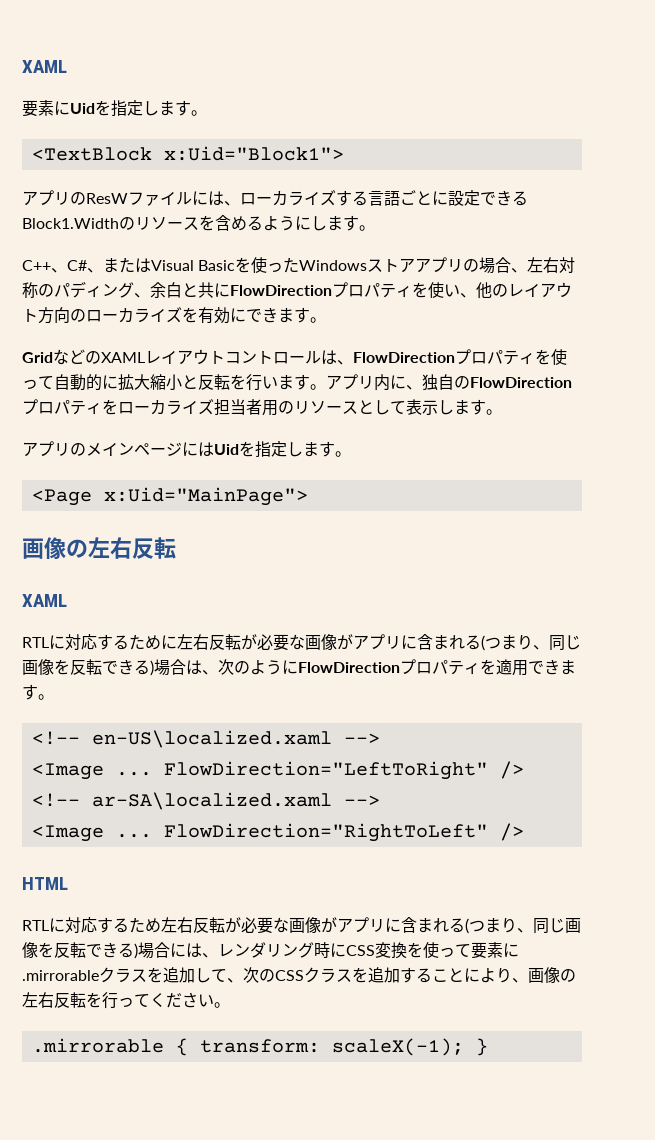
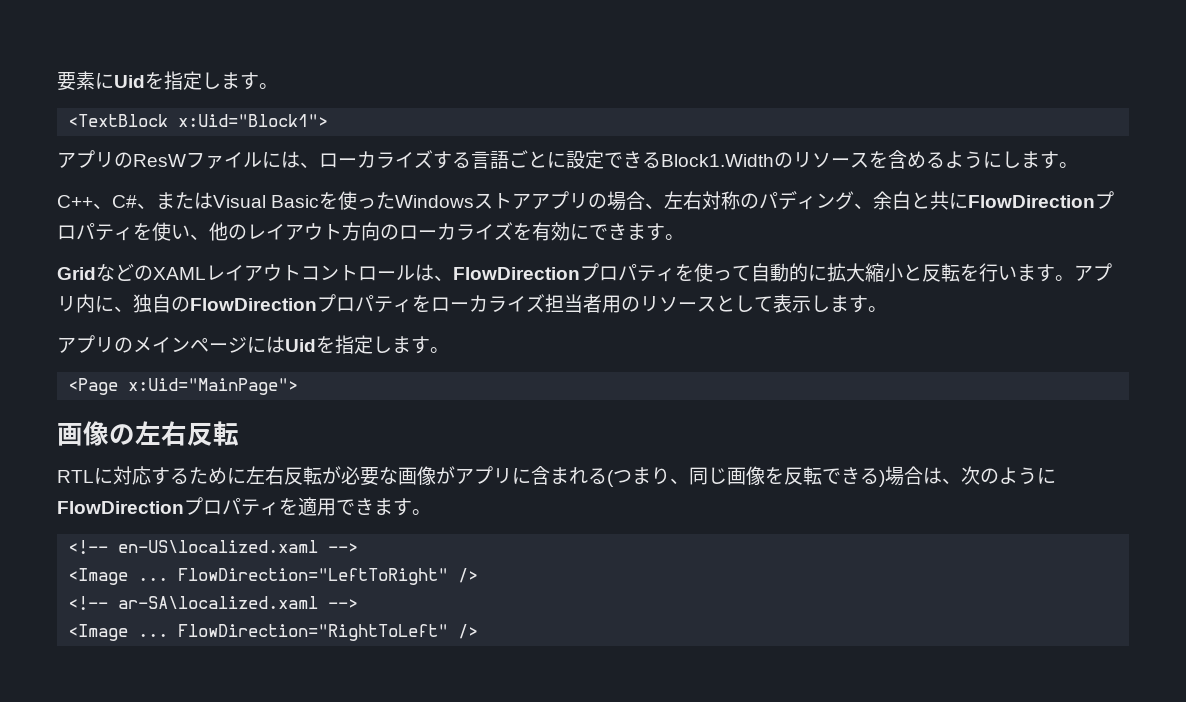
[22,60,67,73] XAML // -> (57, 81) none
[22,594,67,607] // XAML -> (239, 433) none
[22,877,68,890] [22,917,581,934] [22,942,519,959] [22,967,576,983] [22,992,230,1009] [31,1038,488,1056] // HTML // RTLに対応するため左右反転が必要な画像がアプリに含まれる(つまり、同じ画像を反転できる)場合には、レンダリング時にCSS変換を使って要素に.mirrorableクラスを追加して、次のCSSクラスを追加することにより、画像の左右反転を行ってください。 // .mirrorable { transform: scaleX(-1); } -> (479, 631) none

